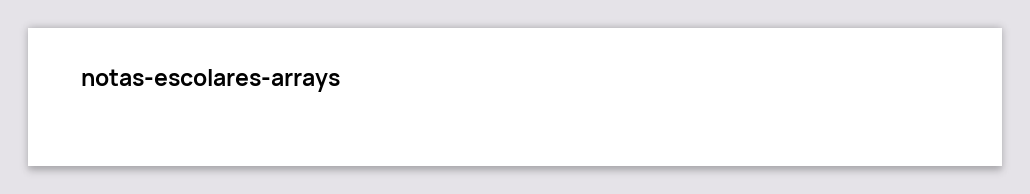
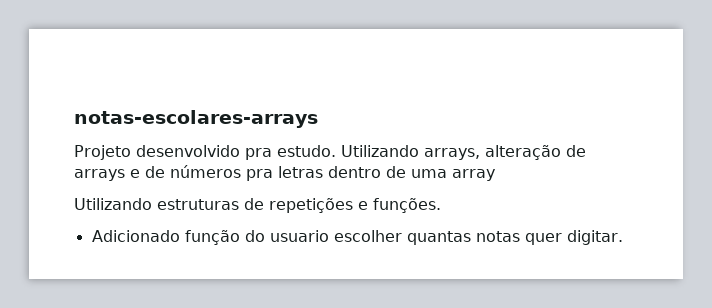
(340, 80) none -> [74,145,586,160] [74,165,495,181] [74,198,441,213] [91,230,623,245] // Projeto desenvolvido pra estudo. Utilizando arrays, alteração de arrays e de números pra letras dentro de uma array // Utilizando estruturas de repetições e funções. // Adicionado função do usuario escolher quantas notas quer digitar.

